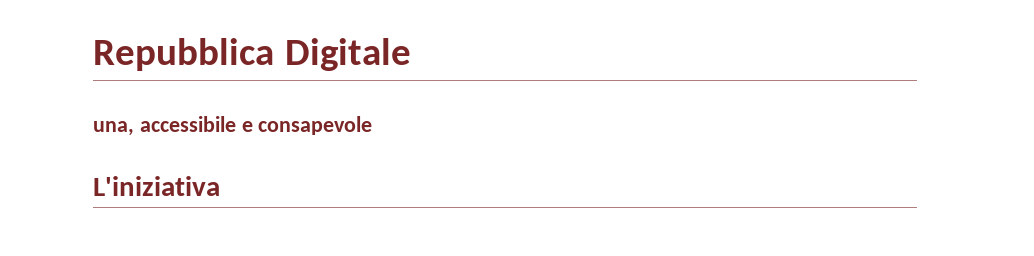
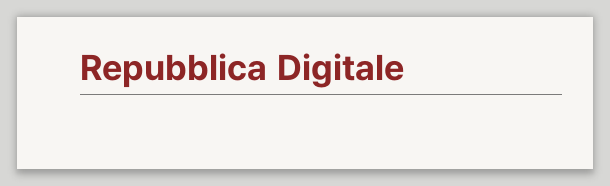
[93,116,373,136] [93,176,220,196] // una, accessibile e consapevole // L'iniziativa -> (404, 70) none

